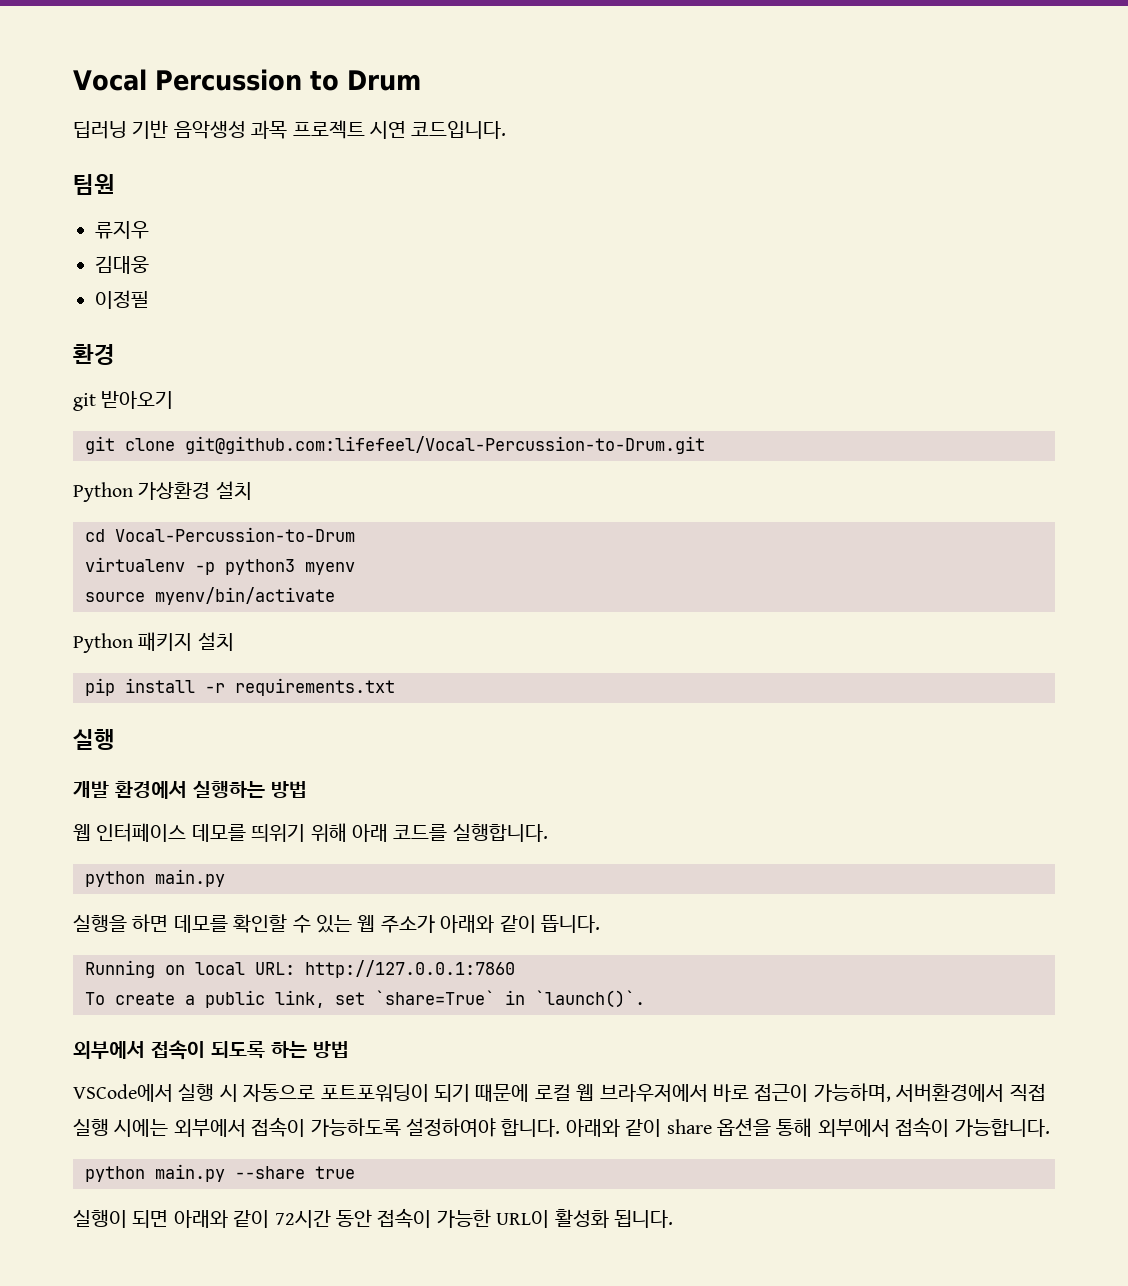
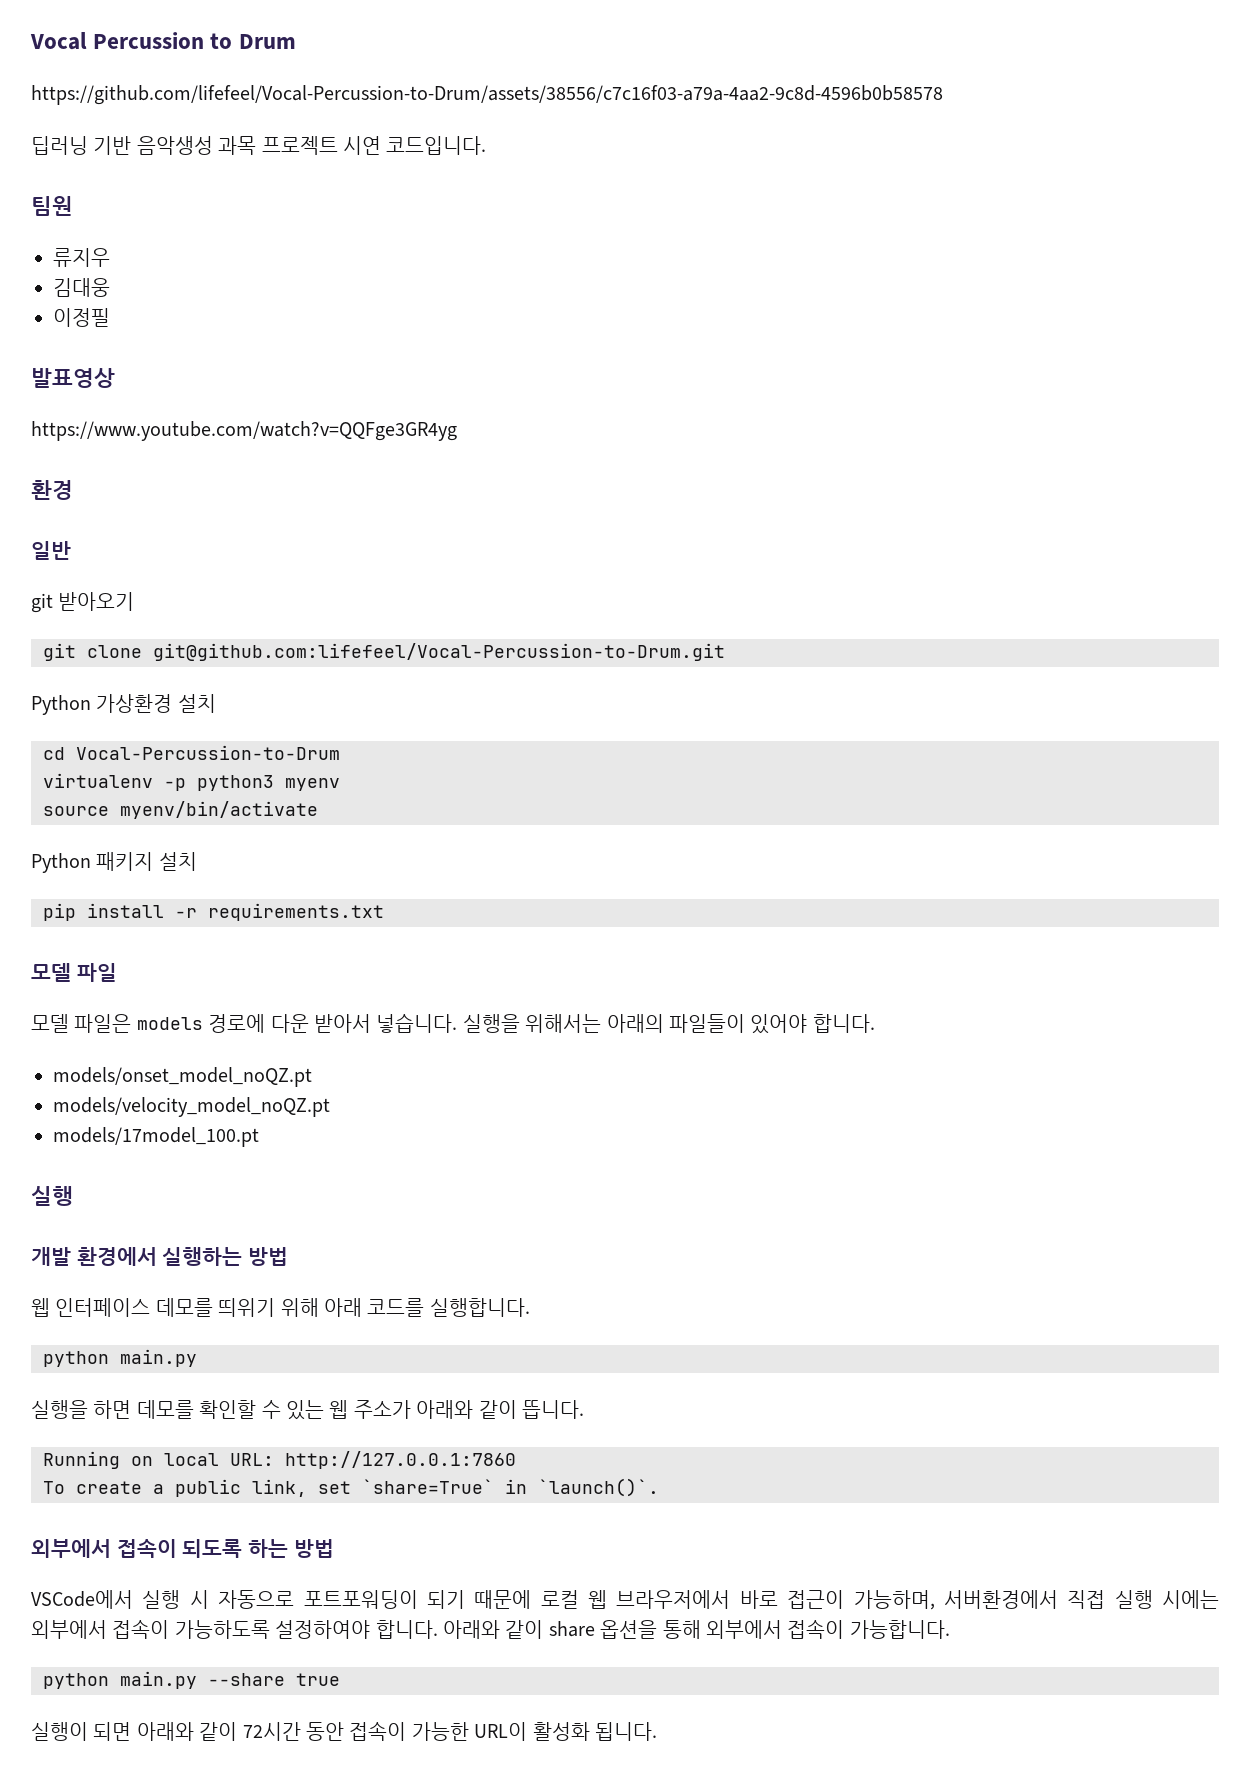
(421, 80) none -> [31,85,943,105] // https://github.com/lifefeel/Vocal-Percussion-to-Drum/assets/38556/c7c16f03-a79a-4aa2-9c8d-4596b0b58578
(149, 299) none -> [31,368,115,388] [31,421,457,441] // 발표영상 // https://www.youtube.com/watch?v=QQFge3GR4yg
(115, 354) none -> [31,541,71,560] // 일반
(395, 687) none -> [31,963,117,982] [31,1013,875,1034] [53,1067,312,1087] [53,1097,330,1117] [53,1127,259,1147] // 모델 파일 // 모델 파일은 models 경로에 다운 받아서 넣습니다. 실행을 위해서는 아래의 파일들이 있어야 합니다. // models/onset_model_noQZ.pt // models/velocity_model_noQZ.pt // models/17model_100.pt

